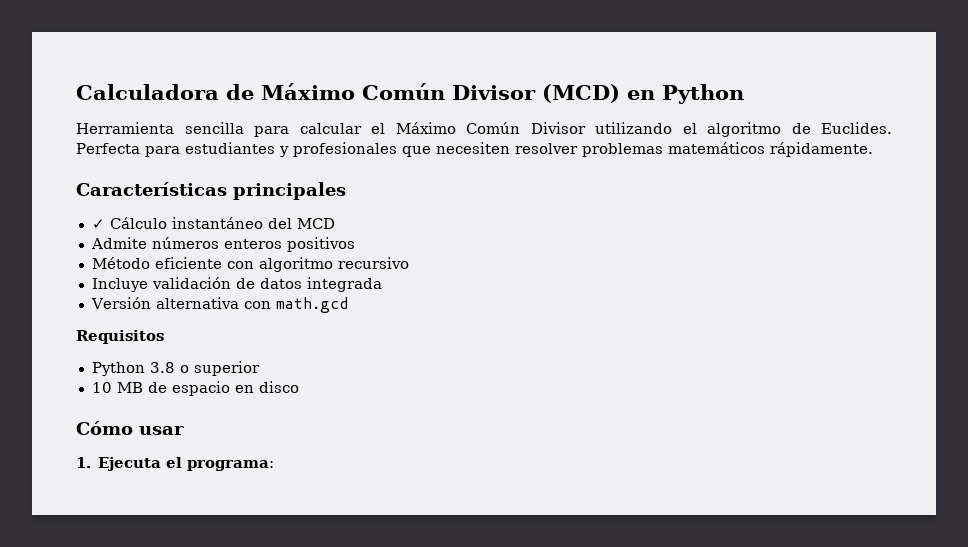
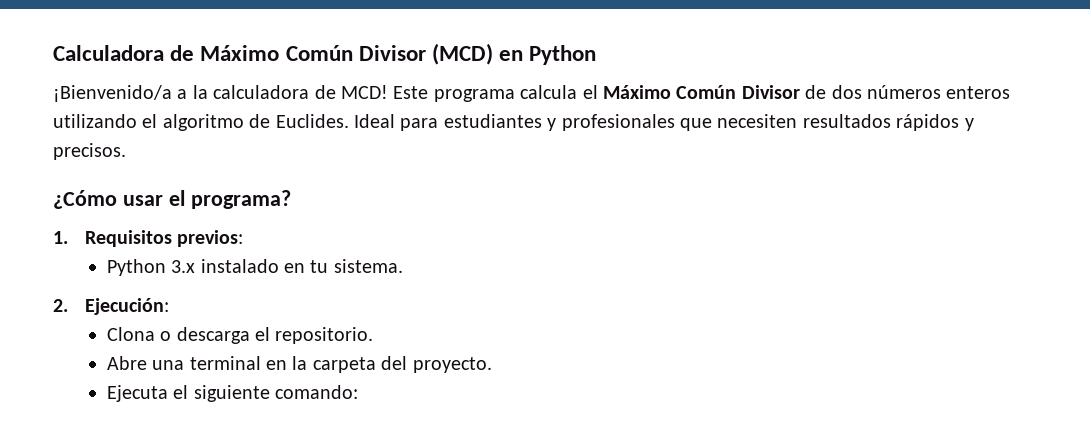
[76,122,586,137] Herramienta sencilla para calcular el Máximo Común Divisor -> [53,85,1011,102] ¡Bienvenido/a a la calculadora de MCD! Este programa calcula el Máximo Común Divisor de dos números enteros
[76,143,140,154] Perfecta -> [354,114,395,128] Ideal
[515,142,873,157] [76,182,346,200] [91,217,335,229] [90,237,355,252] [91,257,409,272] [91,277,382,292] [90,297,348,313] resolver problemas matemáticos rápidamente. // Características principales // ✓ Cálculo instantáneo del MCD // Admite números enteros positivos // Método eficiente con algoritmo recursivo // Incluye validación de datos integrada // Versión alternativa con math.gcd // -> [802,114,974,131] [53,143,126,160] [53,190,291,209] [53,231,68,244] resultados rápidos y precisos. // ¿Cómo usar el programa? // 1.
[91,361,260,376] [91,381,299,396] [76,421,184,435] [76,457,275,471] // Python 3.8 o superior // 10 MB de espacio en disco // Cómo usar // 1. Ejecuta el programa: -> [177,230,244,247] [106,259,403,276] [53,298,169,315] [106,327,374,344] [106,356,492,373] [106,385,358,402] previos: // Python 3.x instalado en tu sistema. // 2. Ejecución: // Clona o descarga el repositorio. // Abre una terminal en la carpeta del proyecto. // Ejecuta el siguiente comando:

